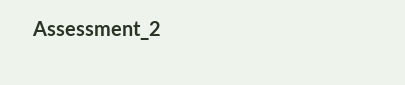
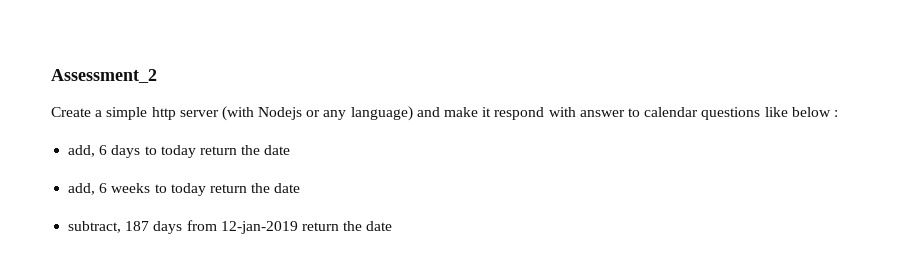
(161, 30) none -> [51,106,838,121] [68,145,291,158] [68,183,301,196] [68,220,393,234] // Create a simple http server (with Nodejs or any language) and make it respond with answer to calendar questions like below : // add, 6 days to today return the date // add, 6 weeks to today return the date // subtract, 187 days from 12-jan-2019 return the date

